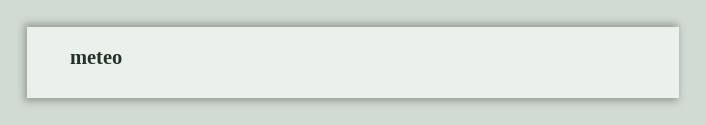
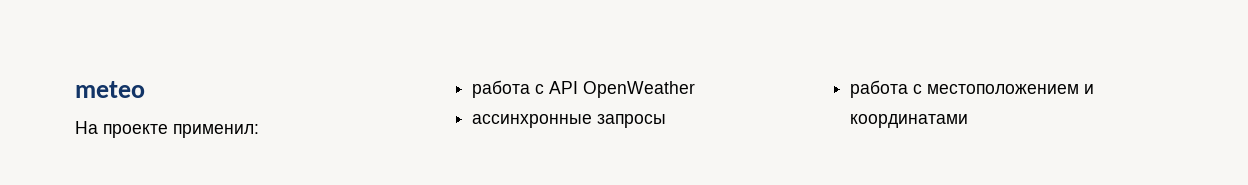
(122, 58) none -> [75,121,259,138] [472,80,696,98] [472,114,667,128] [850,80,1095,98] [850,114,969,128] // На проекте применил: // работа с API OpenWeather // ассинхронные запросы // работа с местоположением и координатами

